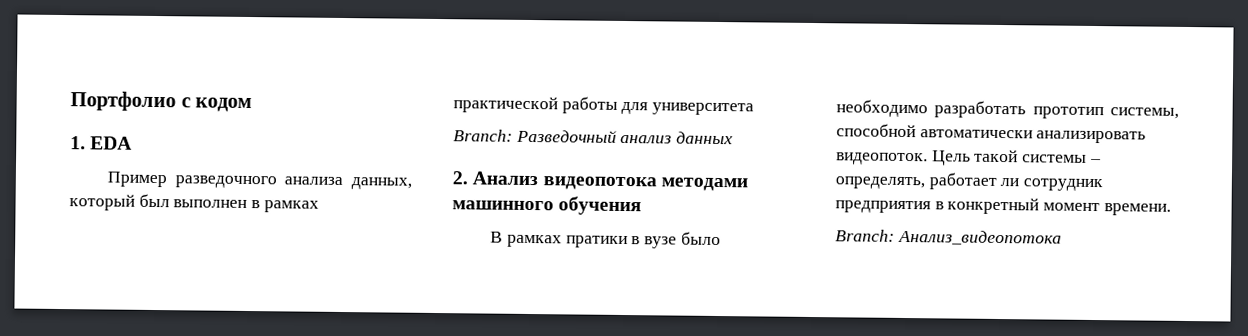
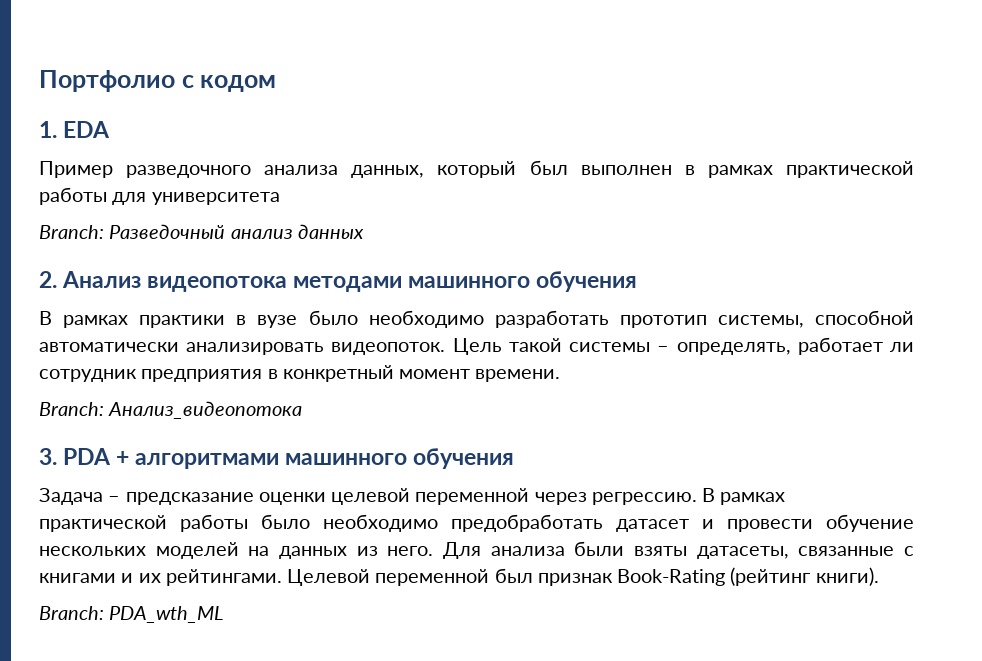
[565,235,628,249] пратики -> [139,315,226,328] практики
(1062, 237) none -> [39,448,515,469] [39,488,786,505] [39,514,914,532] [39,541,914,559] [39,567,879,586] [39,606,225,623] // 3. PDA + алгоритмами машинного обучения // Задача – предсказание оценки целевой переменной через регрессию. В рамках практической работы было необходимо предобработать датасет и провести обучение нескольких моделей на данных из него. Для анализа были взяты датасеты, связанные с книгами и их рейтингами. Целевой переменной был признак Book-Rating (рейтинг книги). // Branch: PDA_wth_ML

